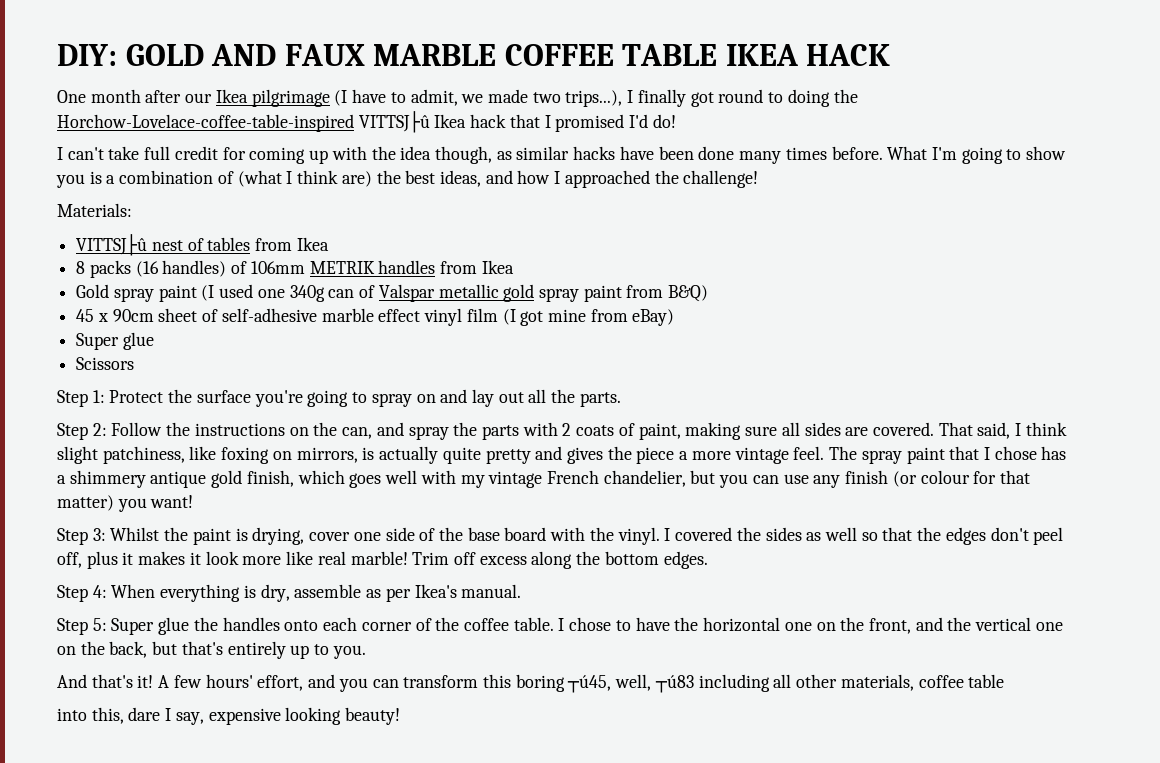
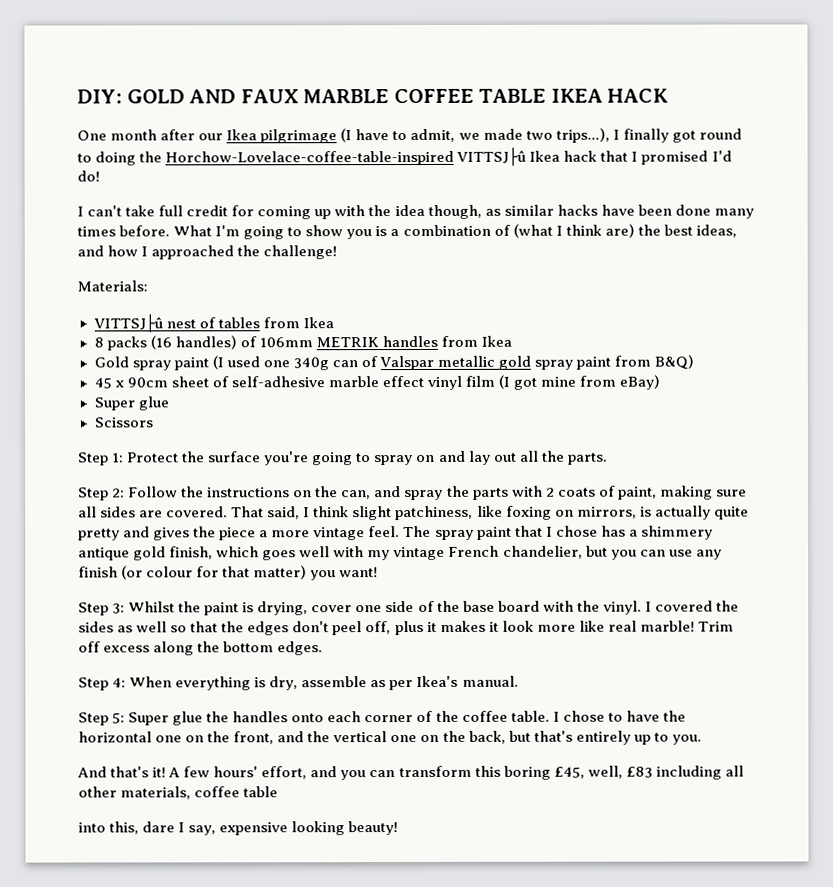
[567,674,694,693] ┬ú45, well, ┬ú83 -> [553,765,653,779] £45, well, £83

